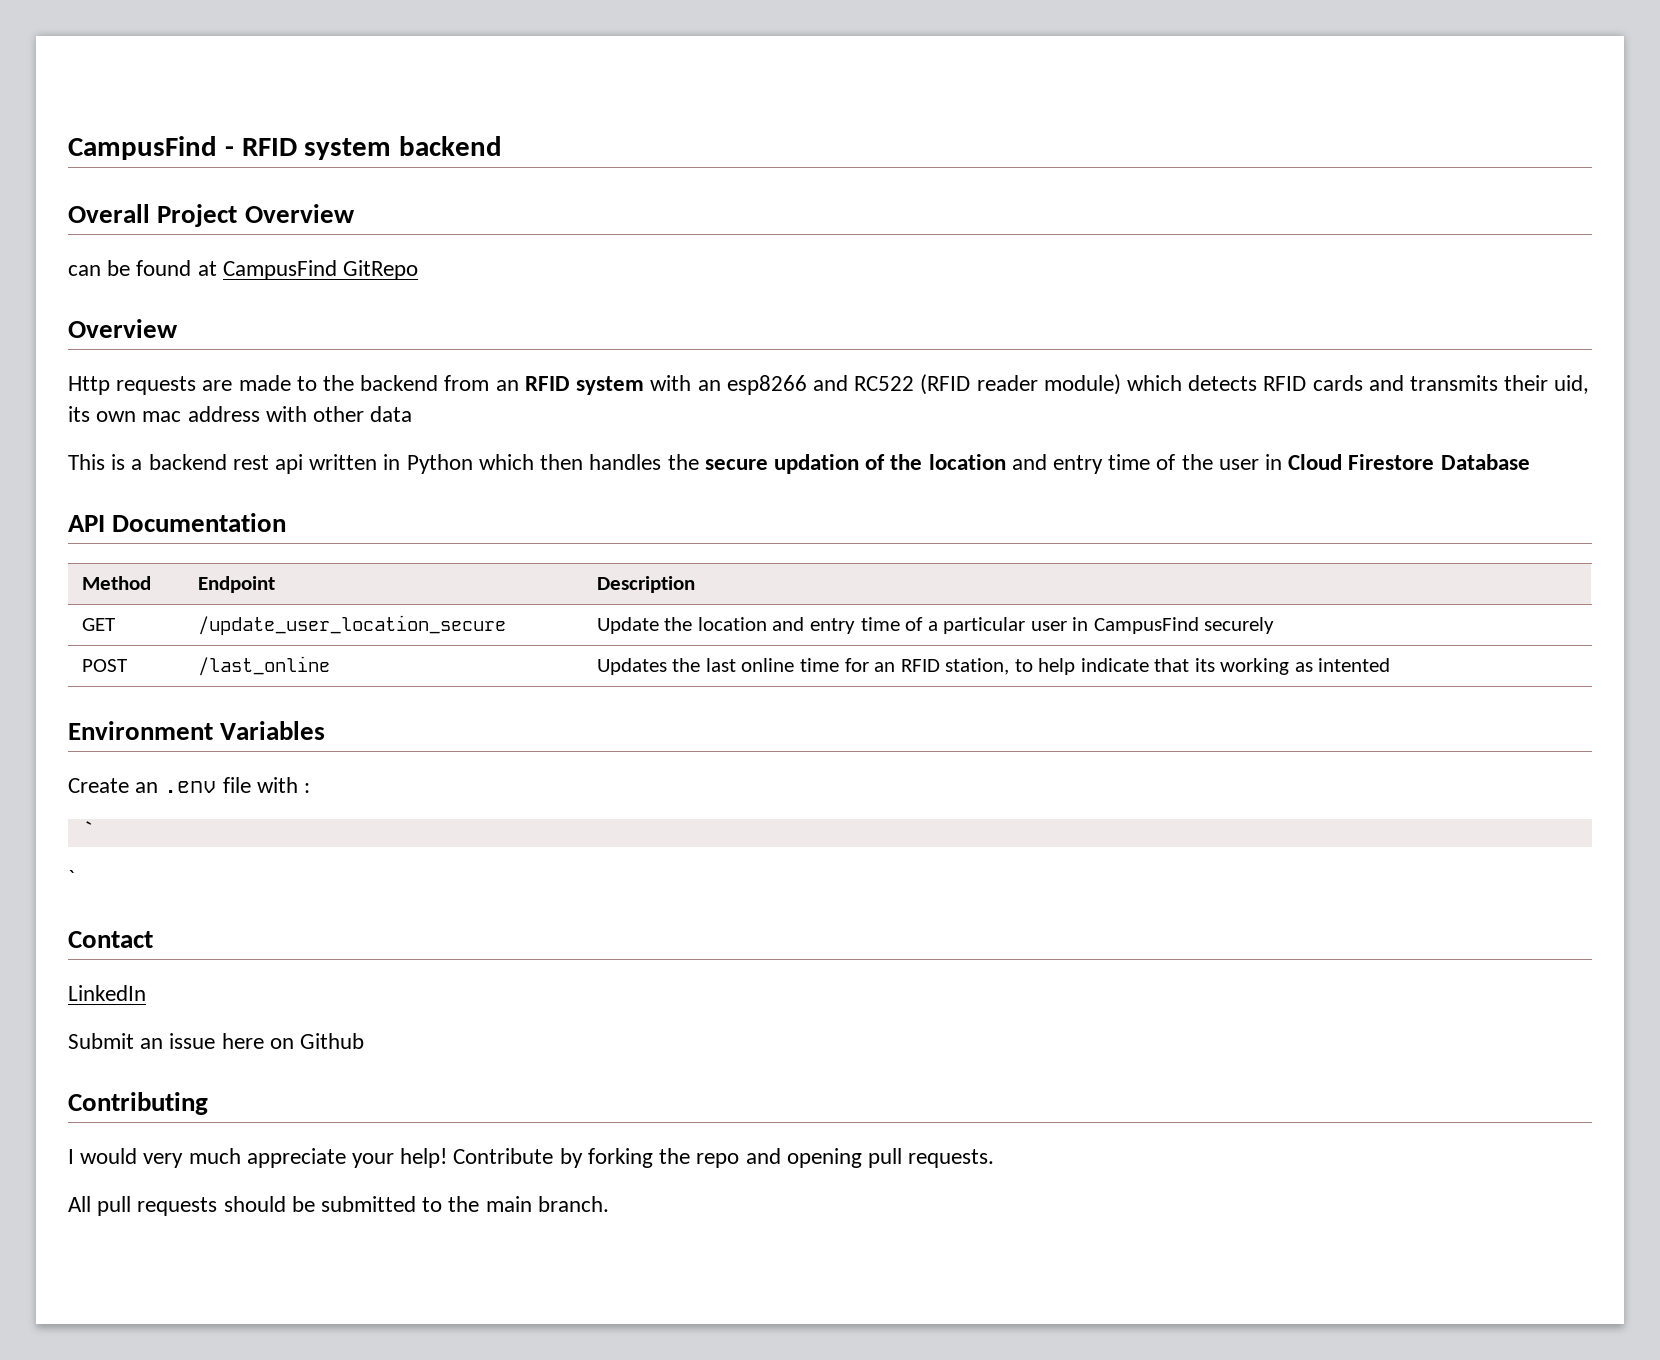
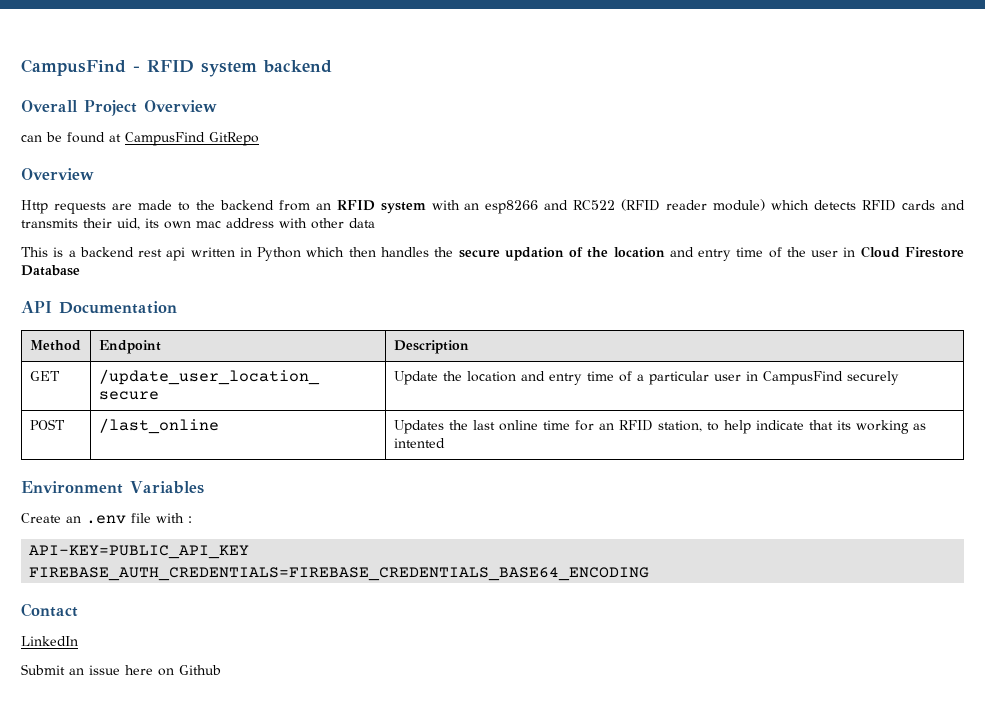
[81,821,95,839] [68,870,75,886] ` // ` -> [29,545,250,559] [29,567,650,581] API-KEY=PUBLIC_API_KEY // FIREBASE_AUTH_CREDENTIALS=FIREBASE_CREDENTIALS_BASE64_ENCODING
[68,1092,208,1115] [68,1148,995,1168] [68,1196,609,1216] // Contributing // I would very much appreciate your help! Contribute by forking the repo and opening pull requests. // All pull requests should be submitted to the main branch. -> (221, 670) none

